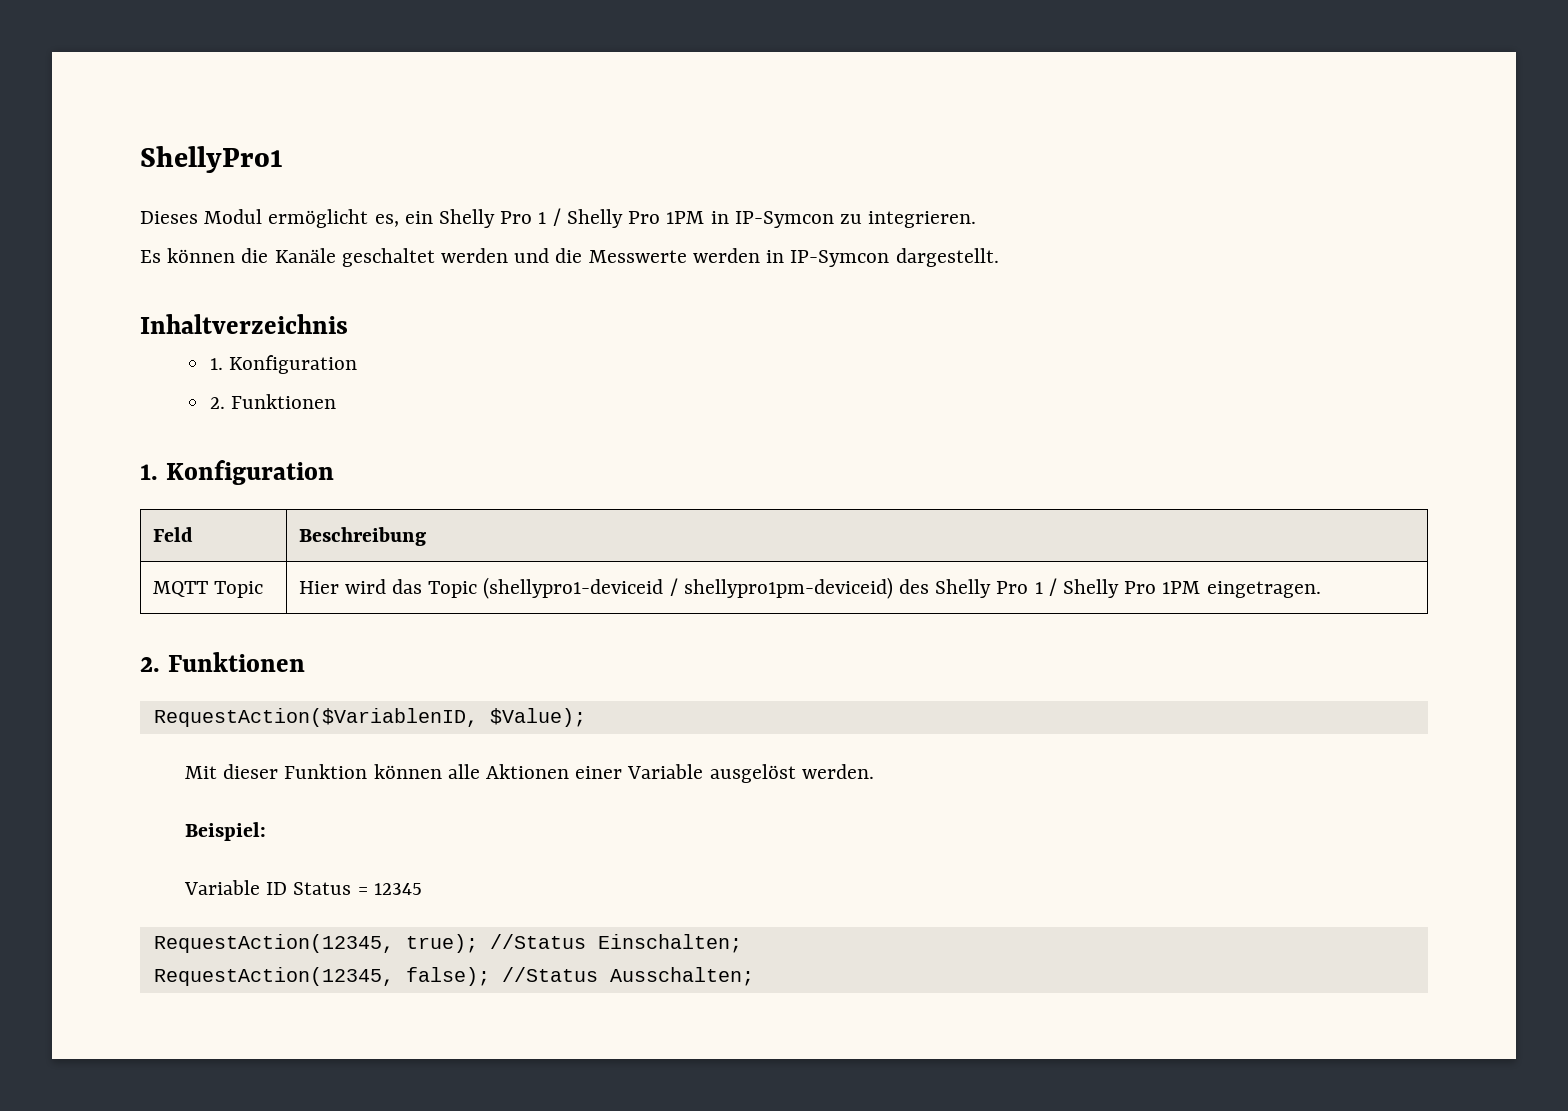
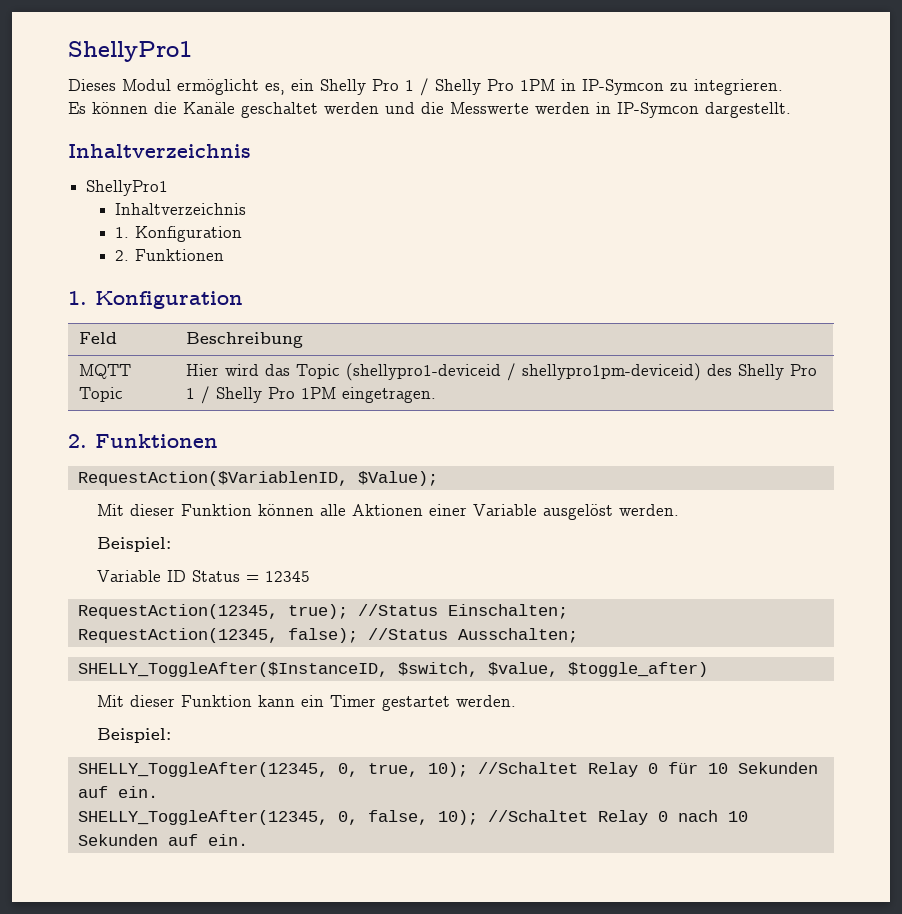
(348, 324) none -> [86,180,169,196] [115,203,247,215] // ShellyPro1 // Inhaltverzeichnis
(754, 976) none -> [77,662,708,677] [96,695,516,711] [96,728,171,743] [77,762,818,777] [77,786,158,798] [77,810,748,825] [77,834,248,846] // SHELLY_ToggleAfter($InstanceID, $switch, $value, $toggle_after) // Mit dieser Funktion kann ein Timer gestartet werden. // Beispiel: // SHELLY_ToggleAfter(12345, 0, true, 10); //Schaltet Relay 0 für 10 Sekunden auf ein. // SHELLY_ToggleAfter(12345, 0, false, 10); //Schaltet Relay 0 nach 10 Sekunden auf ein.

